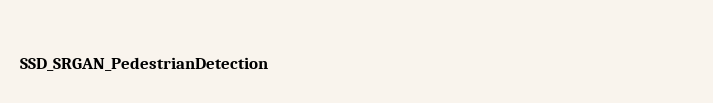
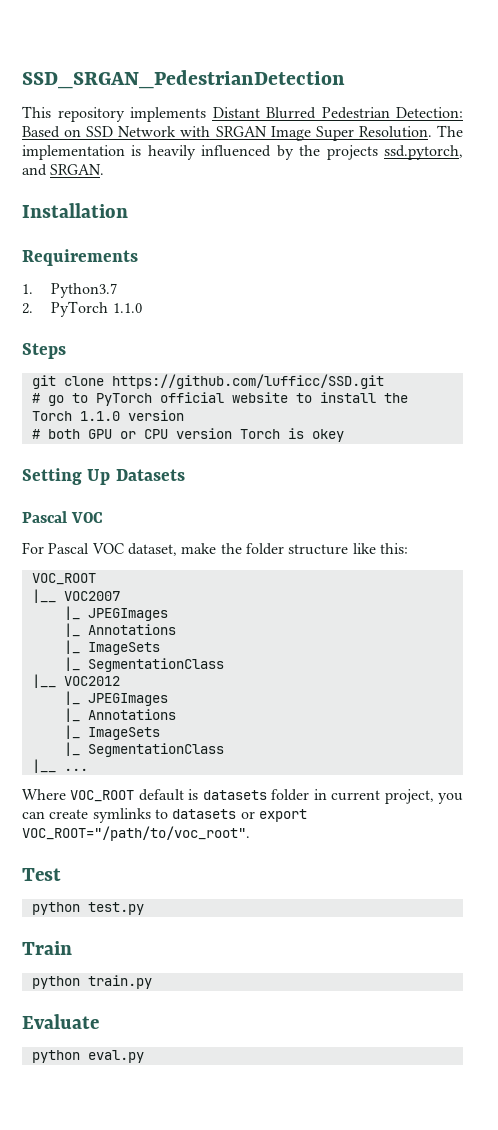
(268, 64) none -> [22,106,463,122] [22,125,463,141] [22,145,463,160] [22,164,105,176] [22,203,128,218] [22,249,138,266] [22,283,118,298] [22,301,142,317] [22,343,66,359] [31,374,384,389] [31,392,408,406] [31,410,184,421] [31,428,344,442] [22,468,185,485] [22,511,103,523] [22,542,408,556] [31,573,96,585] [31,589,120,603] [63,606,168,621] [63,623,176,637] [63,640,160,655] [63,657,224,672] [31,674,120,688] [63,691,168,706] [63,708,176,722] [63,725,160,740] [63,742,224,757] [31,759,88,773] [22,789,464,804] [22,808,307,823] [22,826,250,841] [22,868,61,881] [31,902,144,915] [22,941,72,955] [31,975,152,989] [22,1014,99,1029] [31,1050,144,1063] // This repository implements Distant Blurred Pedestrian Detection: Based on SSD Network with SRGAN Image Super Resolution. The implementation is heavily influenced by the projects ssd.pytorch, and SRGAN. // Installation // Requirements // 1. Python3.7 // 2. PyTorch 1.1.0 // Steps // git clone https://github.com/lufficc/SSD.git // # go to PyTorch official website to install the Torch 1.1.0 version // # both GPU or CPU version Torch is okey // Setting Up Datasets // Pascal VOC // For Pascal VOC dataset, make the folder structure like this: // VOC_ROOT // |__ VOC2007 // |_ JPEGImages // |_ Annotations // |_ ImageSets // |_ SegmentationClass // |__ VOC2012 // |_ JPEGImages // |_ Annotations // |_ ImageSets // |_ SegmentationClass // |__ ... // Where VOC_ROOT default is datasets folder in current project, you can create symlinks to datasets or export VOC_ROOT="/path/to/voc_root". // Test // python test.py // Train // python train.py // Evaluate // python eval.py

